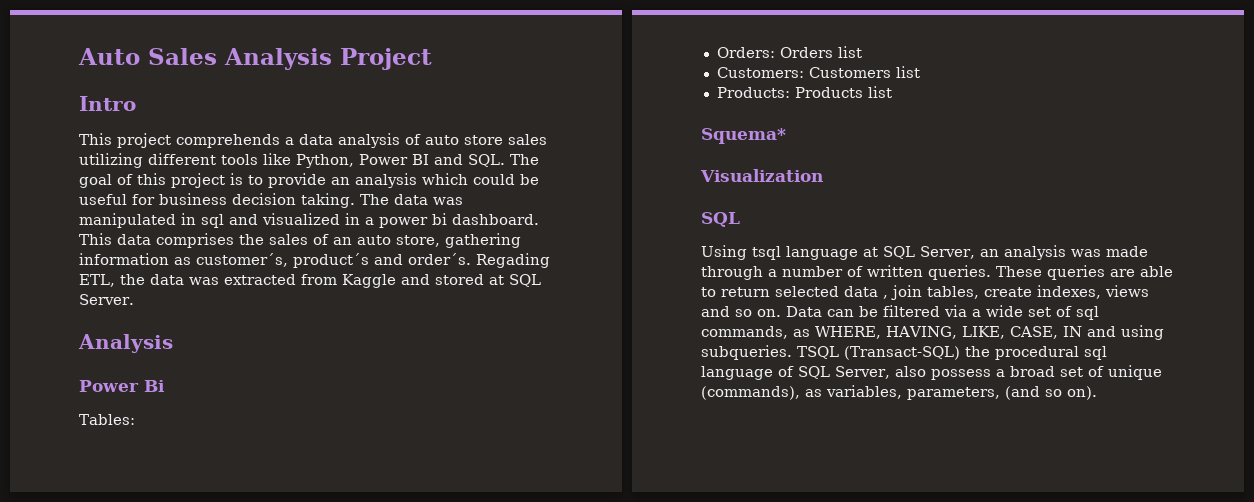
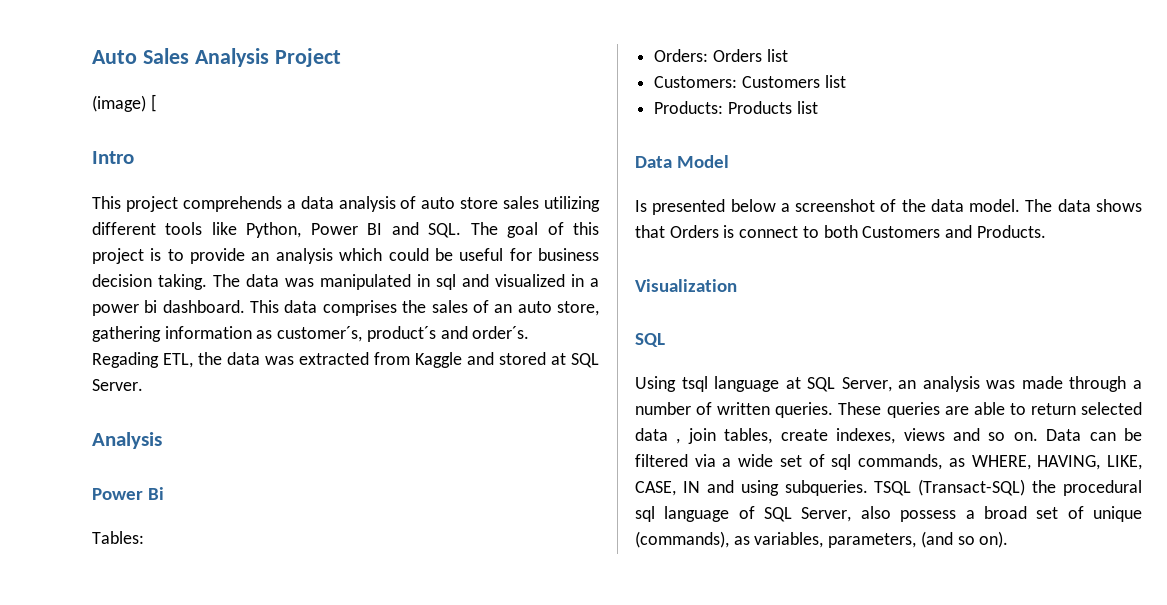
(432, 59) none -> [92,94,157,112] // (image) [
[701,128,786,144] Squema* -> [635,155,730,168] [635,199,1142,215] [635,225,1046,238] Data Model // Is presented below a screenshot of the data model. The data shows that Orders is connect to both Customers and Products.

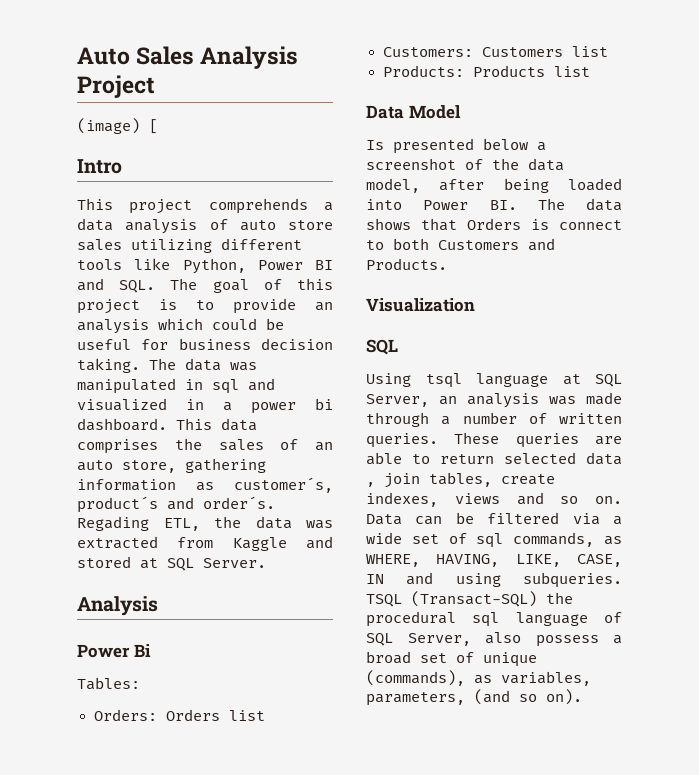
[969,199,1021,212] model. -> [366,178,622,193] [366,199,517,210] model, after being loaded into Power BI.

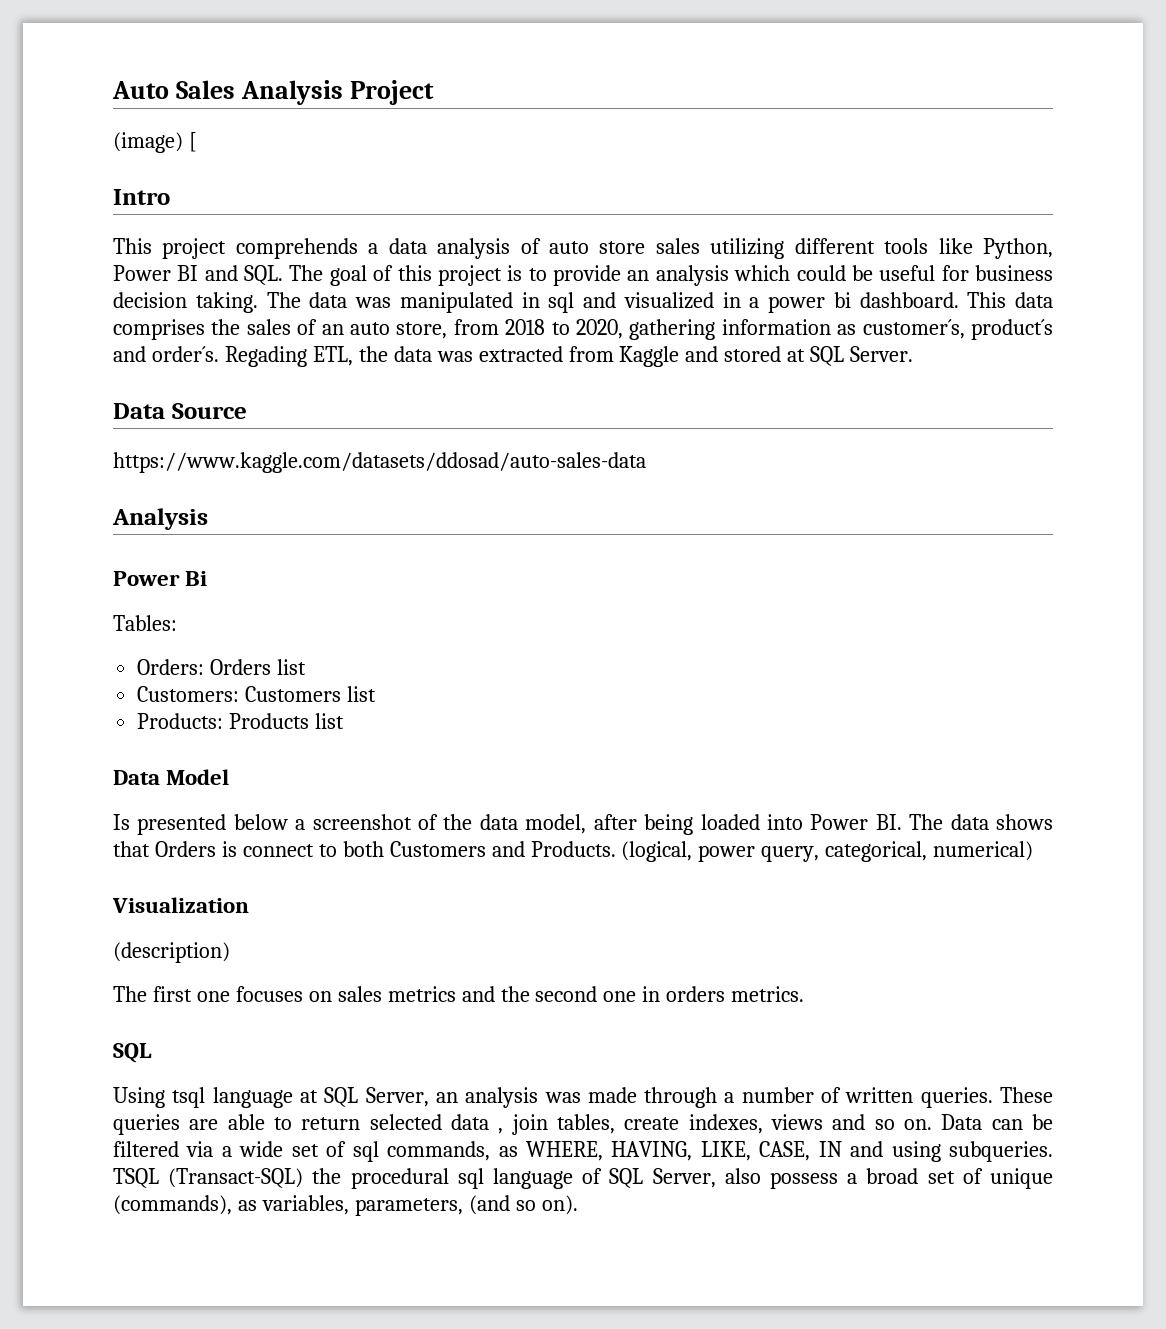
(176, 466) none -> [453,319,623,339] from 2018 to 2020,
(266, 563) none -> [113,403,247,419] [113,452,646,473] // Data Source // https://www.kaggle.com/datasets/ddosad/auto-sales-data
[366,298,475,312] // Visualization -> [621,841,1034,862] [112,897,249,913] [113,942,230,963] [113,986,805,1002] (logical, power query, categorical, numerical) // Visualization // (description) // The first one focuses on sales metrics and the second one in orders metrics.

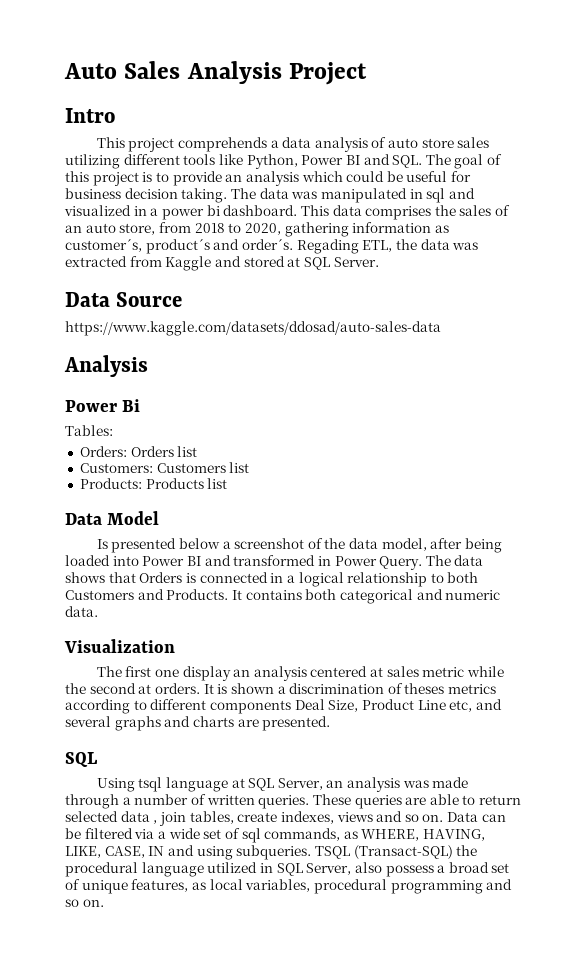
[113,132,197,153] // (image) [ -> (367, 73) none
[875,814,902,830] BI. -> [186,555,423,570] BI and transformed in Power Query.
[242,844,314,857] connect -> [199,572,428,587] connected in a logical relationship
[621,841,1034,862] (logical, power query, categorical, numerical) -> [231,589,501,604] [65,606,98,617] It contains both categorical and numeric data.
[113,942,230,963] // (description) -> (175, 646) none
[235,986,805,1002] focuses on sales metrics and the second one in orders metrics. -> [182,666,505,681] [65,683,497,694] [65,699,502,714] [65,716,331,731] display an analysis centered at sales metric while the second at orders. It is shown a discrimination of theses metrics according to different components Deal Size, Product Line etc, and several graphs and charts are presented.
[457,1168,603,1189] sql language of -> [141,862,273,877] language utilized in
[113,1195,578,1216] (commands), as variables, parameters, (and so on). -> [131,879,513,894] [65,899,104,907] features, as local variables, procedural programming and so on.

